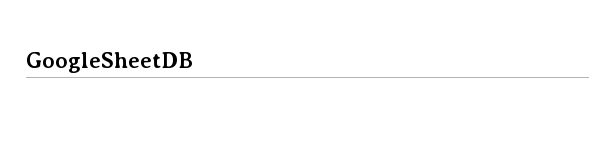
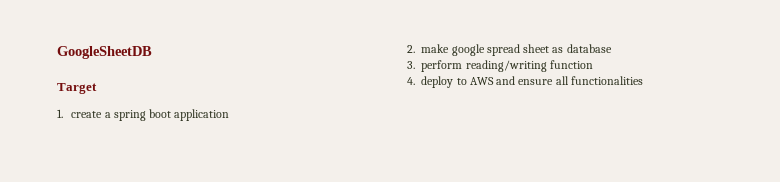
(193, 62) none -> [57,83,97,94] [57,109,230,121] [407,44,612,56] [407,60,593,72] [407,76,643,88] // Target // 1. create a spring boot application // 2. make google spread sheet as database // 3. perform reading/writing function // 4. deploy to AWS and ensure all functionalities

